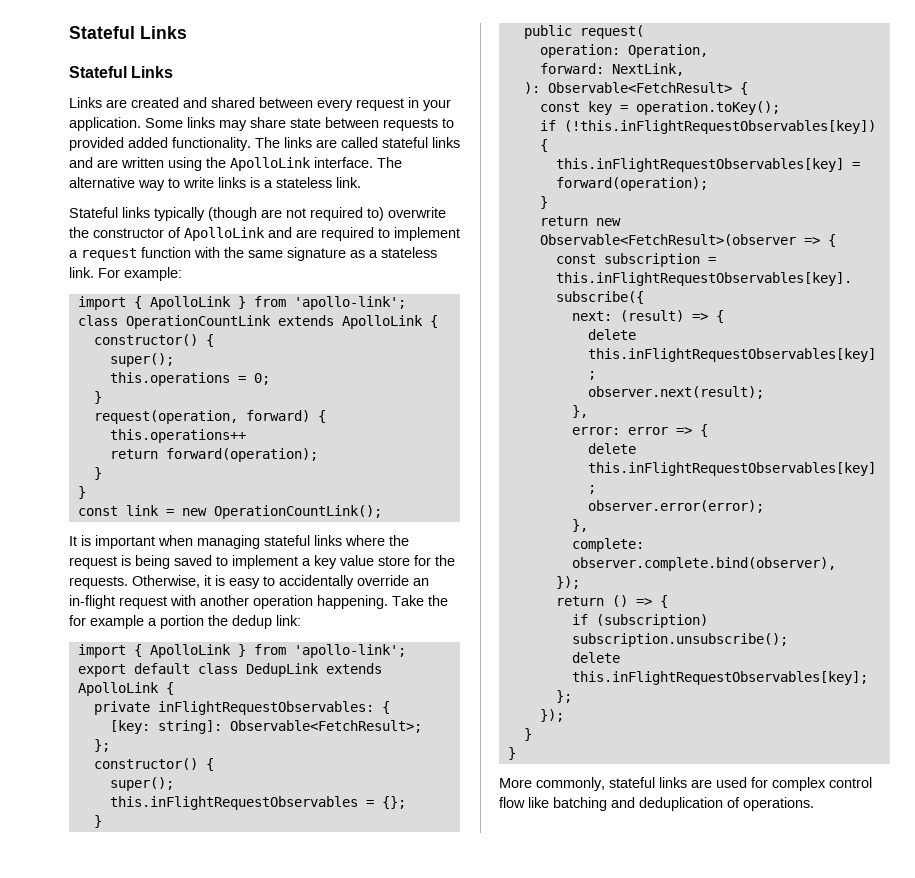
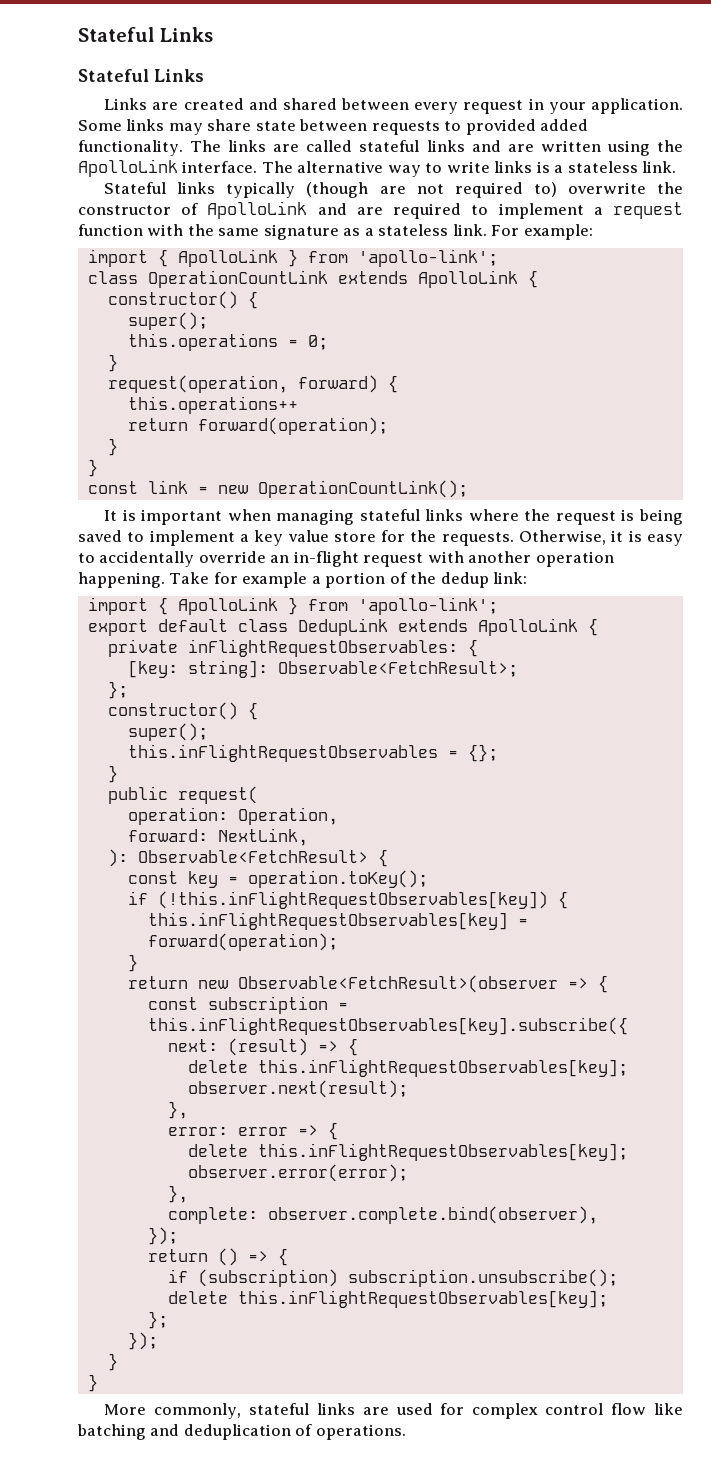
[428,595,448,606] the -> (210, 578) none
(204, 622) none -> [389,572,407,584] of

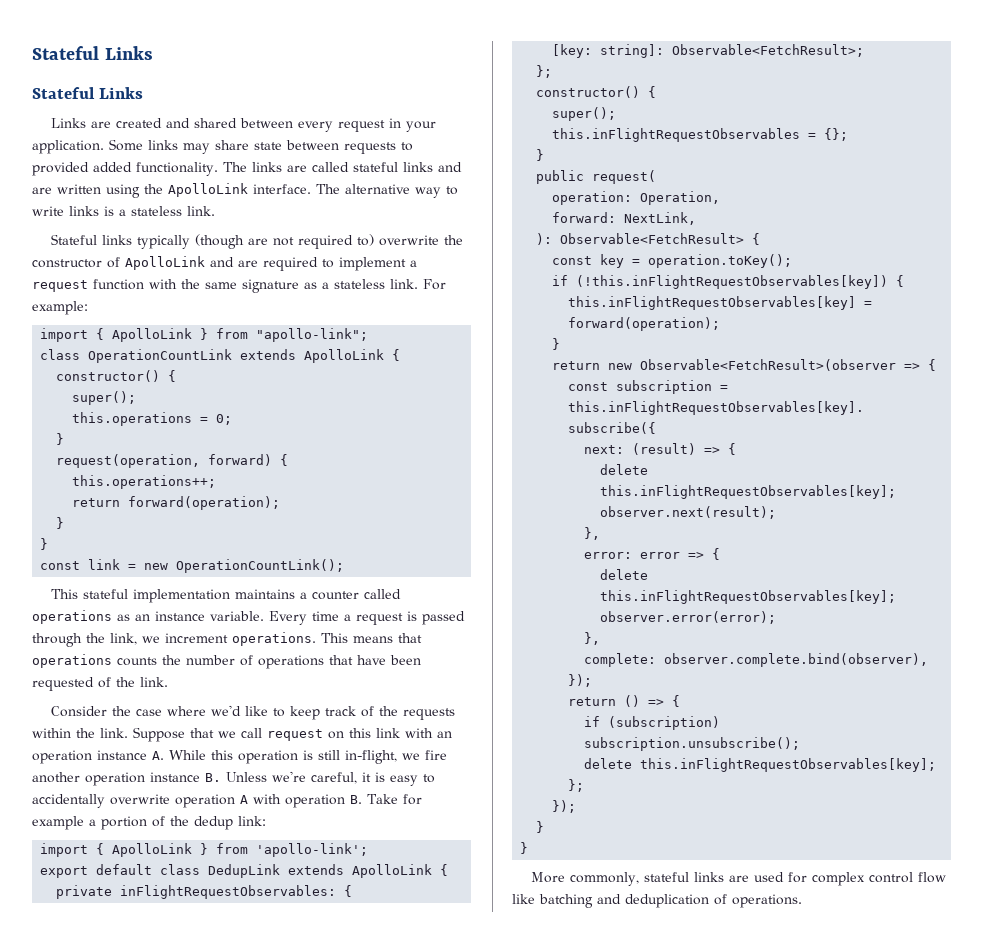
[357,249,498,267] 'apollo-link'; -> [256,328,369,342] "apollo-link";
[127,396,298,414] this.operations++ -> [72,475,217,489] this.operations++;
[104,509,683,525] [78,530,607,546] It is important when managing stateful links where the request is being saved to implement a key value store for the requests. Otherwise, -> [51,589,402,603] [32,610,465,625] [32,632,422,647] [32,654,421,669] [32,677,168,691] [51,705,456,720] [32,727,452,742] [32,750,447,764] [32,771,357,786] This stateful implementation maintains a counter called operations as an instance variable. Every time a request is passed through the link, we increment operations. This means that operations counts the number of operations that have been requested of the link. // Consider the case where we'd like to keep track of the requests within the link. Suppose that we call request on this link with an operation instance A. While this operation is still in-flight, we fire another operation instance B. Unless we're careful,
[198,551,614,567] [78,572,165,588] override an in-flight request with another operation happening. -> [110,794,362,808] overwrite operation A with operation B.

